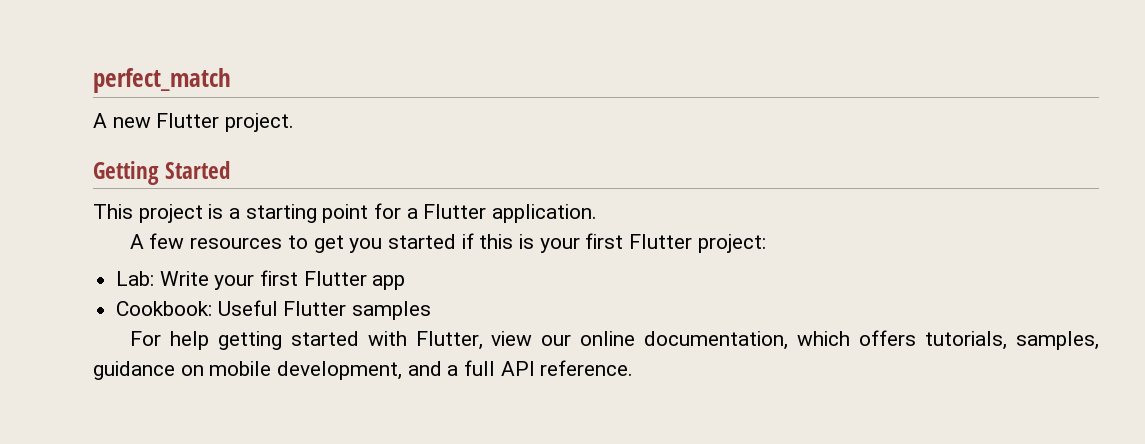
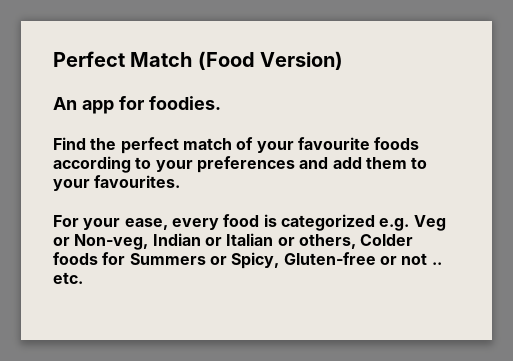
[93,68,231,93] [93,113,295,132] [93,161,231,185] [93,203,598,223] [129,233,766,253] [116,270,406,290] [116,300,432,320] [129,330,1099,350] [93,360,634,380] perfect_match // A new Flutter project. // Getting Started // This project is a starting point for a Flutter application. // A few resources to get you started if this is your first Flutter project: // Lab: Write your first Flutter app // Cookbook: Useful Flutter samples // For help getting started with Flutter, view our online documentation, which offers tutorials, samples, guidance on mobile development, and a full API reference. -> [53,51,344,70] [53,96,221,114] [53,137,420,154] [53,156,428,173] [53,175,181,191] [53,214,446,231] [53,233,414,250] [53,252,442,269] [53,272,83,284] Perfect Match (Food Version) // An app for foodies. // Find the perfect match of your favourite foods according to your preferences and add them to your favourites. // For your ease, every food is categorized e.g. Veg or Non-veg, Indian or Italian or others, Colder foods for Summers or Spicy, Gluten-free or not .. etc.

